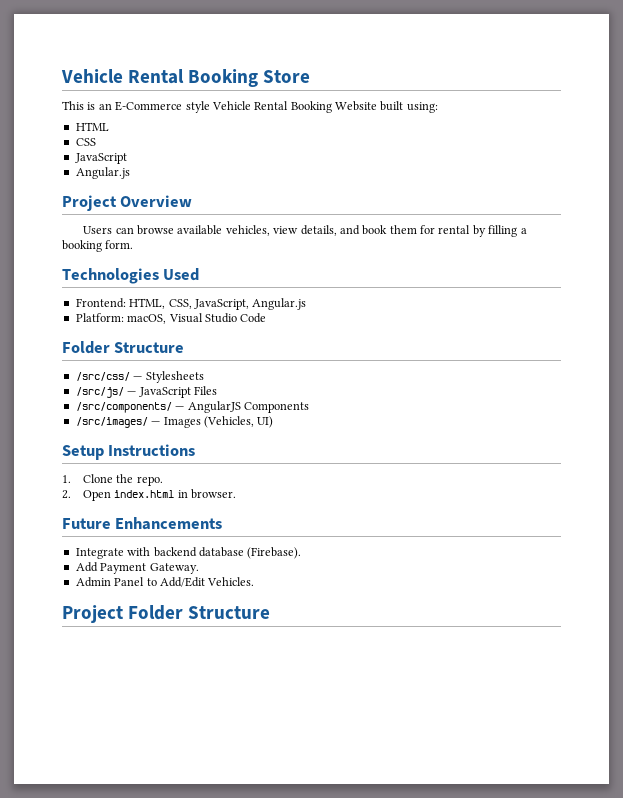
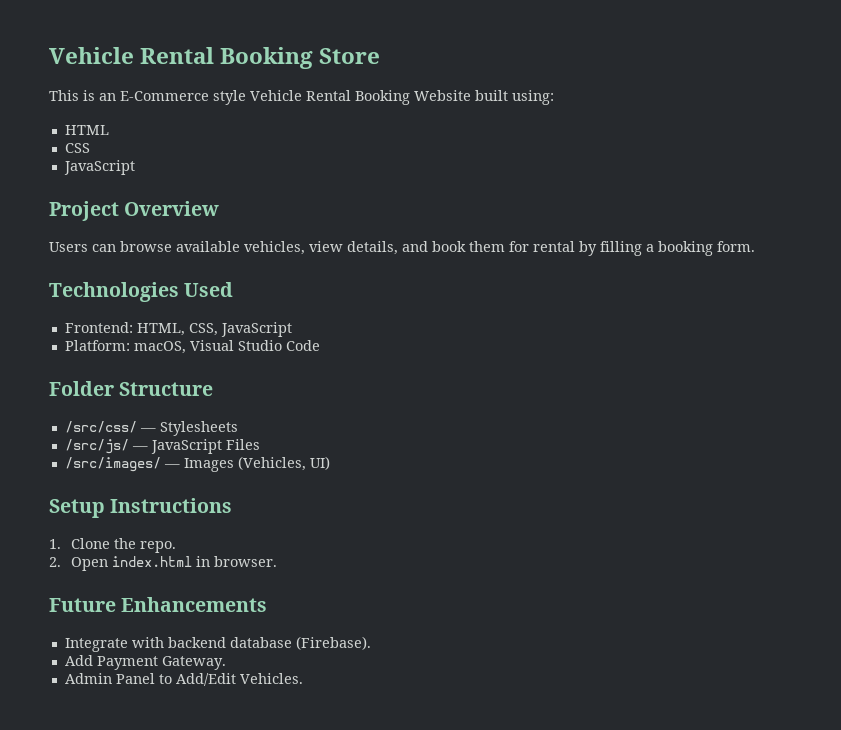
[75,167,130,179] // Angular.js -> (135, 167) none
[193,298,307,310] JavaScript, Angular.js -> [220,322,292,337] JavaScript
[75,401,309,413] // /src/components/ — AngularJS Components -> (260, 444) none
[62,605,271,623] // Project Folder Structure -> (303, 678) none

